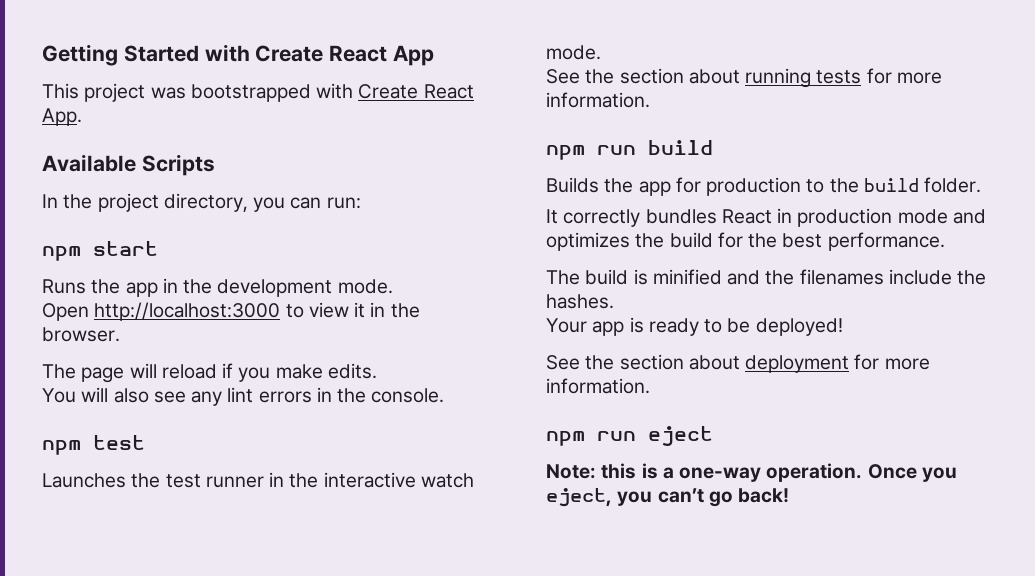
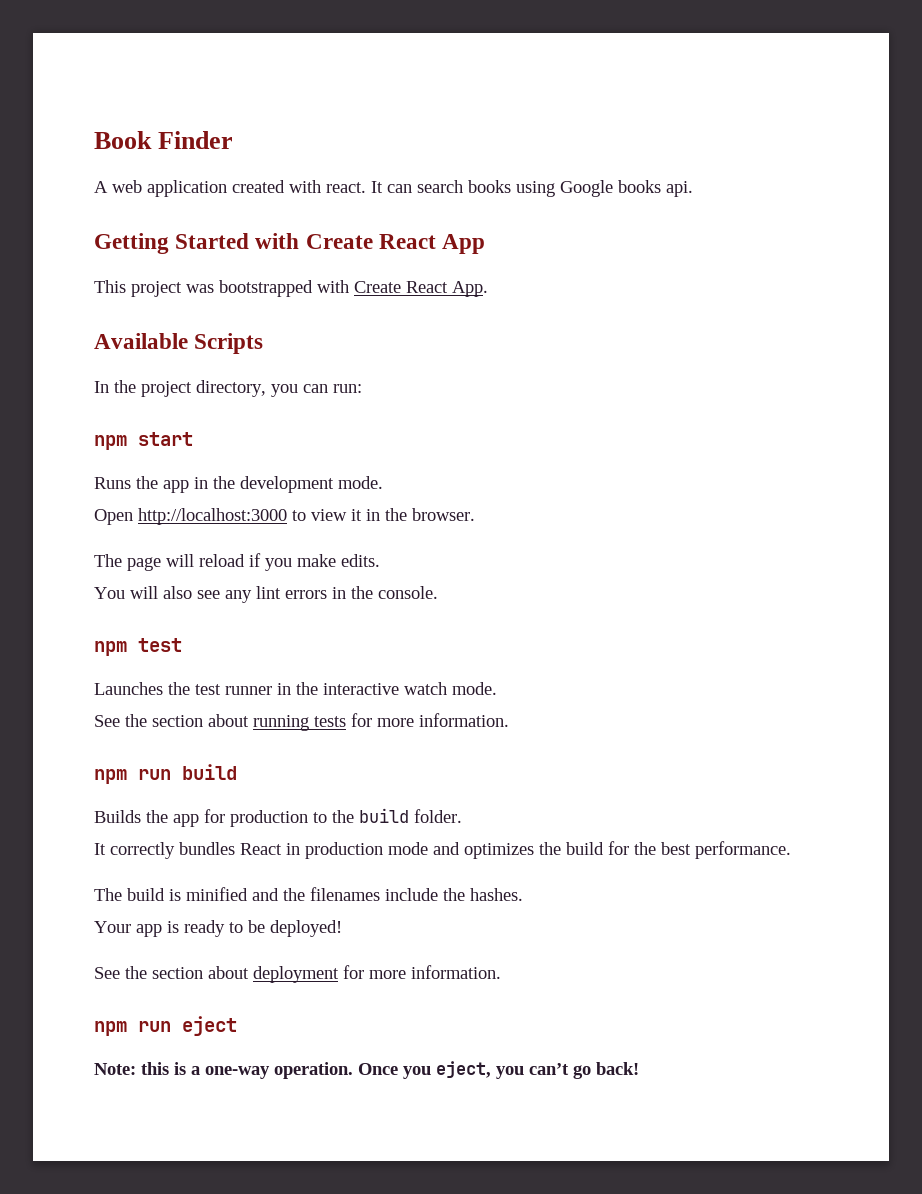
(42, 55) none -> [94,131,234,149] [94,180,693,197] Book Finder // A web application created with react. It can search books using Google books api. //

